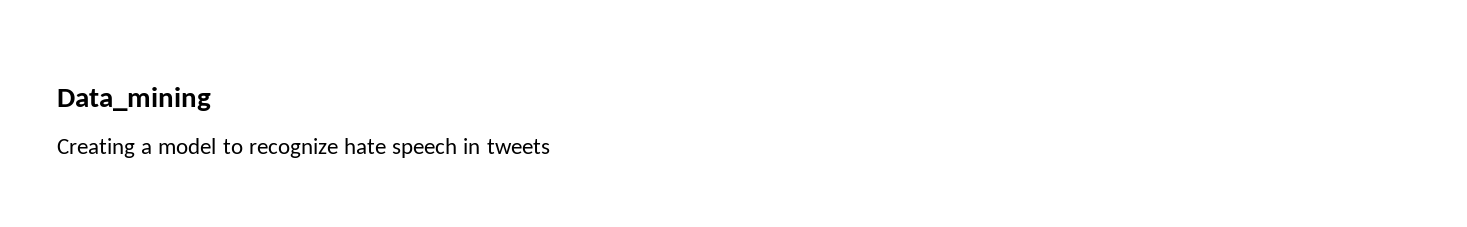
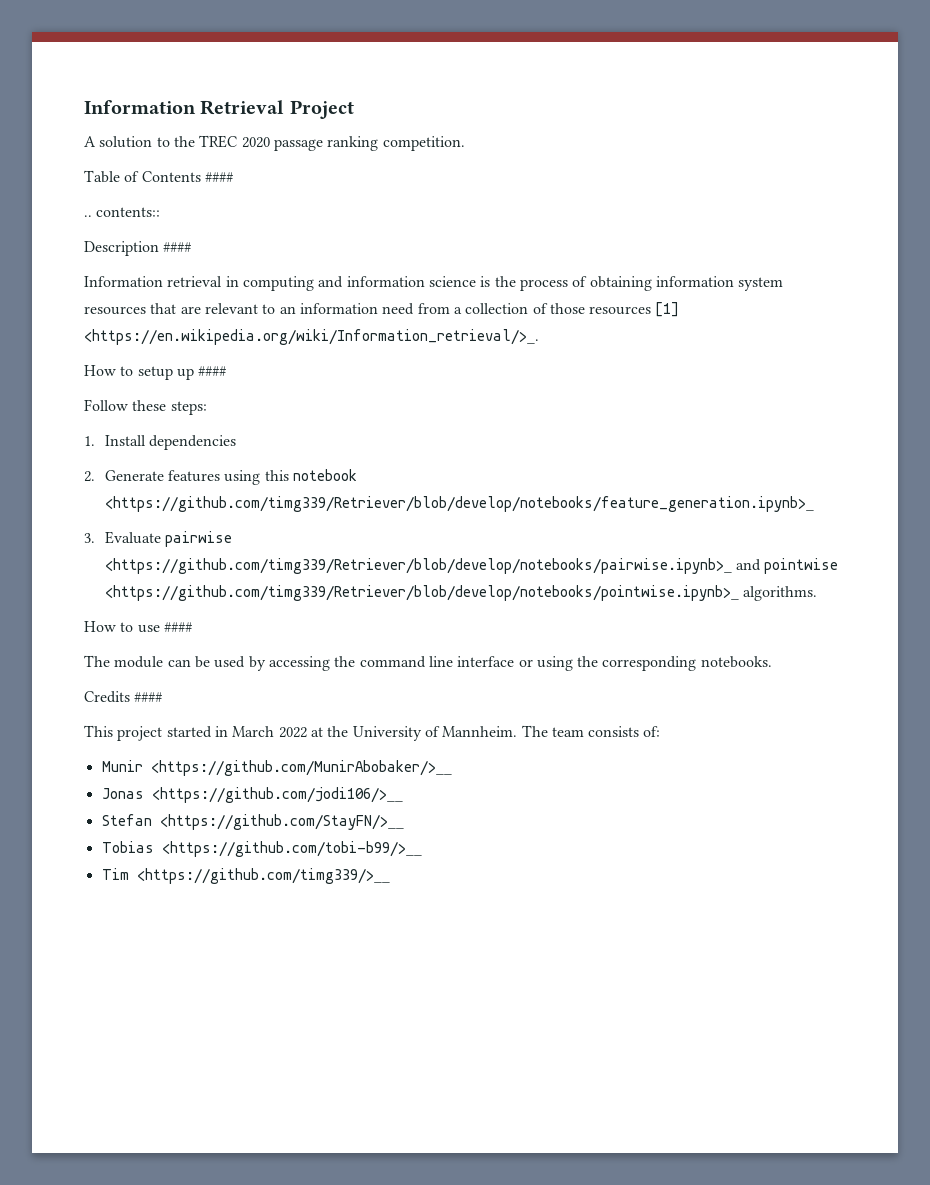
[57,87,211,111] [57,138,550,158] Data_mining // Creating a model to recognize hate speech in tweets -> [84,100,354,119] [84,135,465,151] [84,170,233,183] [84,207,161,217] [84,241,192,256] [84,276,784,291] [84,302,680,317] [84,329,539,345] [84,365,227,380] [84,399,207,415] [84,435,236,450] [84,469,357,485] [104,496,814,512] [84,531,232,547] [104,558,839,574] [104,585,817,601] [84,621,192,633] [84,655,772,671] [84,691,163,703] [84,725,661,741] [101,760,452,776] [101,787,403,803] [101,814,404,830] [101,841,422,857] [101,868,390,884] Information Retrieval Project // A solution to the TREC 2020 passage ranking competition. // Table of Contents #### // .. contents:: // Description #### // Information retrieval in computing and information science is the process of obtaining information system resources that are relevant to an information need from a collection of those resources [1] <https://en.wikipedia.org/wiki/Information_retrieval/>_. // How to setup up #### // Follow these steps: // 1. Install dependencies // 2. Generate features using this notebook <https://github.com/timg339/Retriever/blob/develop/notebooks/feature_generation.ipynb>_ // 3. Evaluate pairwise <https://github.com/timg339/Retriever/blob/develop/notebooks/pairwise.ipynb>_ and pointwise <https://github.com/timg339/Retriever/blob/develop/notebooks/pointwise.ipynb>_ algorithms. // How to use #### // The module can be used by accessing the command line interface or using the corresponding notebooks. // Credits #### // This project started in March 2022 at the University of Mannheim. The team consists of: // Munir <https://github.com/MunirAbobaker/>__ // Jonas <https://github.com/jodi106/>__ // Stefan <https://github.com/StayFN/>__ // Tobias <https://github.com/tobi-b99/>__ // Tim <https://github.com/timg339/>__

